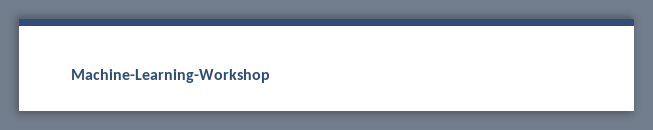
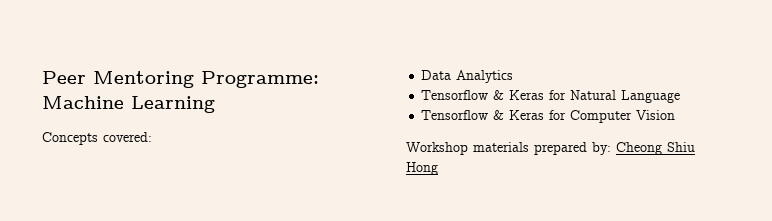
[71,69,270,83] Machine-Learning-Workshop -> [42,71,319,88] [42,96,215,113] [42,132,152,145] [421,70,514,83] [421,90,681,103] [421,110,676,123] [406,142,695,155] [406,162,438,175] Peer Mentoring Programme: Machine Learning // Concepts covered: // Data Analytics // Tensorflow & Keras for Natural Language // Tensorflow & Keras for Computer Vision // Workshop materials prepared by: Cheong Shiu Hong

